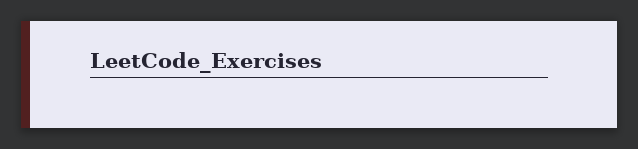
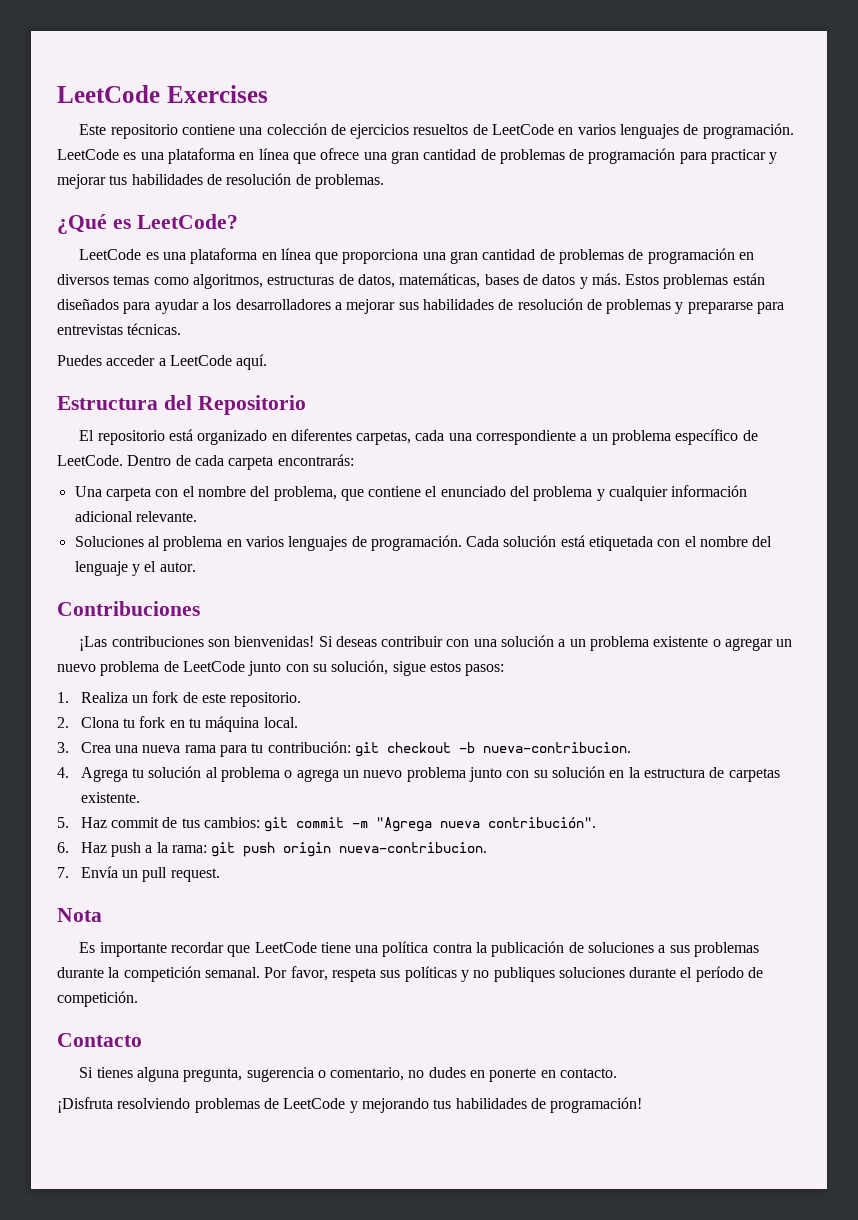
[90,52,322,73] LeetCode_Exercises -> [57,85,268,103] [79,123,794,139] [57,148,778,164] [57,173,384,189] [57,214,238,234] [79,248,755,264] [57,273,765,289] [57,298,785,314] [57,323,182,335] [57,354,268,370] [57,395,306,415] [79,429,758,445] [57,454,354,470] [74,485,748,501] [74,511,197,522] [74,535,773,551] [74,561,196,576] [57,601,200,616] [79,635,793,651] [57,660,505,676] [57,691,302,707] [57,716,298,732] [57,741,632,757] [57,766,780,782] [80,792,140,803] [57,817,597,832] [57,842,488,857] [57,866,220,882] [57,908,102,922] [79,941,760,957] [57,966,764,982] [57,991,138,1007] [57,1033,142,1047] [79,1067,618,1082] [57,1097,643,1113] LeetCode Exercises // Este repositorio contiene una colección de ejercicios resueltos de LeetCode en varios lenguajes de programación. LeetCode es una plataforma en línea que ofrece una gran cantidad de problemas de programación para practicar y mejorar tus habilidades de resolución de problemas. // ¿Qué es LeetCode? // LeetCode es una plataforma en línea que proporciona una gran cantidad de problemas de programación en diversos temas como algoritmos, estructuras de datos, matemáticas, bases de datos y más. Estos problemas están diseñados para ayudar a los desarrolladores a mejorar sus habilidades de resolución de problemas y prepararse para entrevistas técnicas. // Puedes acceder a LeetCode aquí. // Estructura del Repositorio // El repositorio está organizado en diferentes carpetas, cada una correspondiente a un problema específico de LeetCode. Dentro de cada carpeta encontrarás: // Una carpeta con el nombre del problema, que contiene el enunciado del problema y cualquier información adicional relevante. // Soluciones al problema en varios lenguajes de programación. Cada solución está etiquetada con el nombre del lenguaje y el autor. // Contribuciones // ¡Las contribuciones son bienvenidas! Si deseas contribuir con una solución a un problema existente o agregar un nuevo problema de LeetCode junto con su solución, sigue estos pasos: // 1. Realiza un fork de este repositorio. // 2. Clona tu fork en tu máquina local. // 3. Crea una nueva rama para tu contribución: git checkout -b nueva-contribucion. // 4. Agrega tu solución al problema o agrega un nuevo problema junto con su solución en la estructura de carpetas existente. // 5. Haz commit de tus cambios: git commit -m "Agrega nueva contribución". // 6. Haz push a la rama: git push origin nueva-contribucion. // 7. Envía un pull request. // Nota // Es importante recordar que LeetCode tiene una política contra la publicación de soluciones a sus problemas durante la competición semanal. Por favor, respeta sus políticas y no publiques soluciones durante el período de competición. // Contacto // Si tienes alguna pregunta, sugerencia o comentario, no dudes en ponerte en contacto. // ¡Disfruta resolviendo problemas de LeetCode y mejorando tus habilidades de programación!

